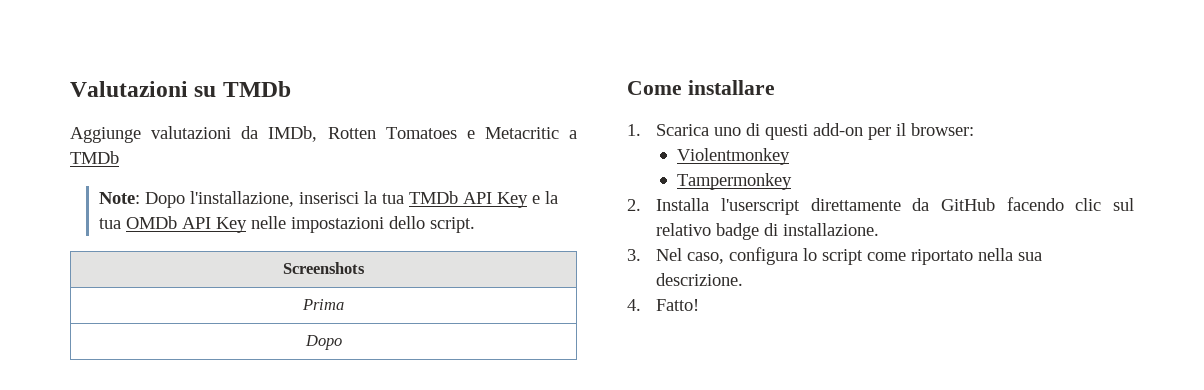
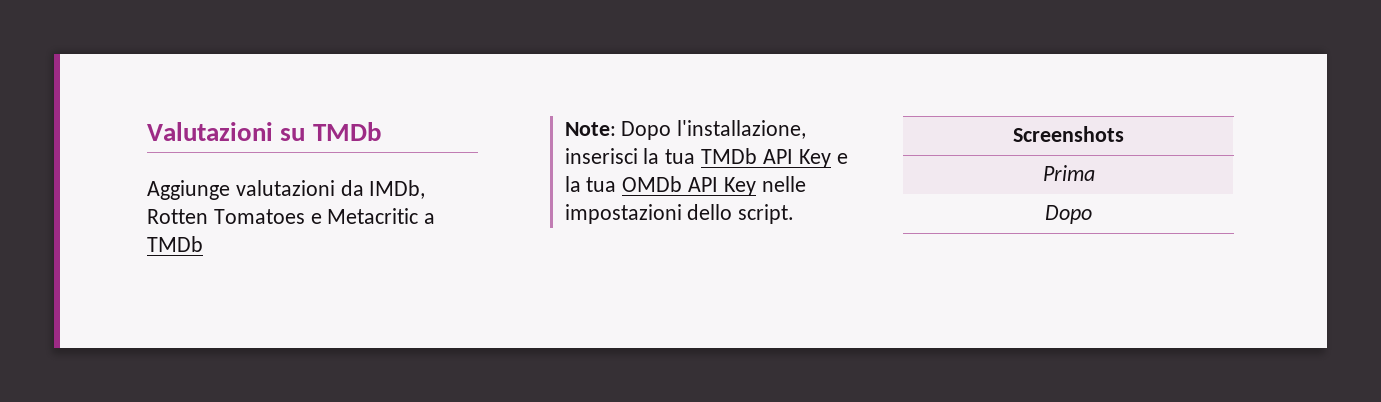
[627,80,775,95] [627,123,975,140] [676,148,790,165] [676,173,792,190] [627,197,1134,215] [656,223,880,240] [627,247,1043,265] [656,273,744,286] [627,299,700,311] // Come installare // 1. Scarica uno di questi add-on per il browser: // Violentmonkey // Tampermonkey // 2. Installa l'userscript direttamente da GitHub facendo clic sul relativo badge di installazione. // 3. Nel caso, configura lo script come riportato nella sua descrizione. // 4. Fatto! -> (1092, 214) none

